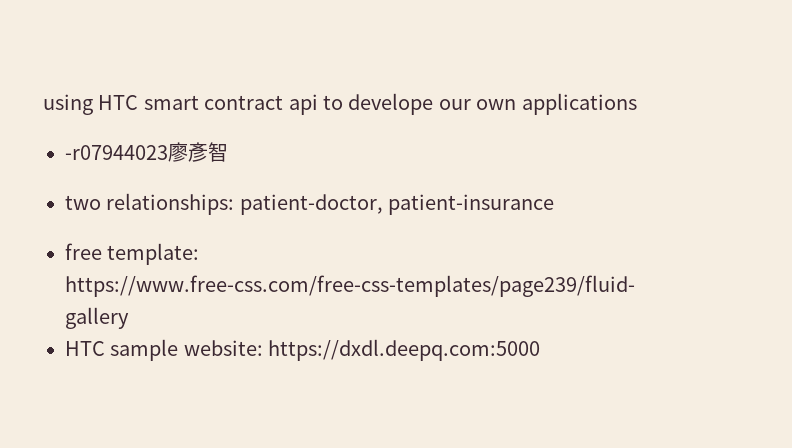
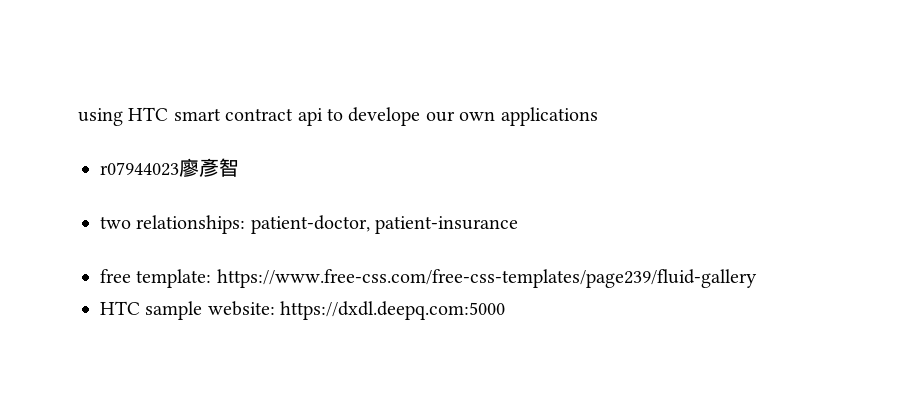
[65,145,168,160] -r07944023 -> [100,162,179,176] r07944023

